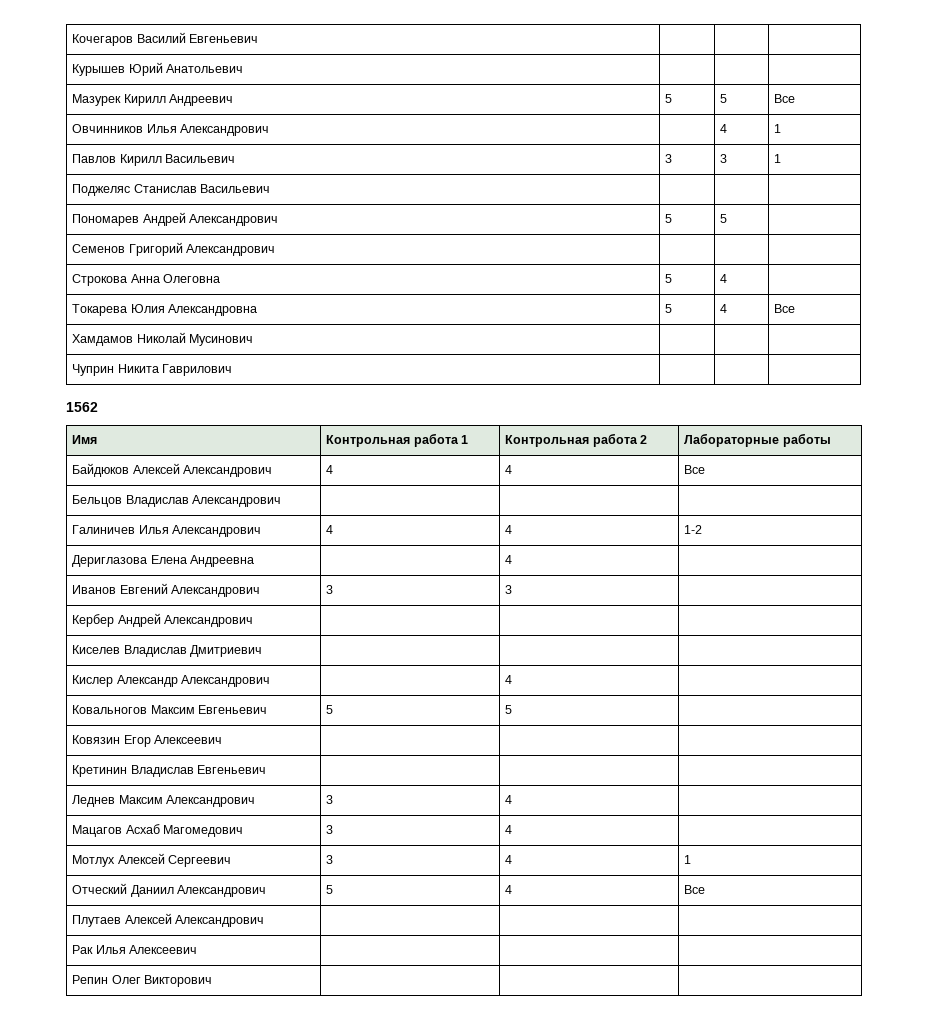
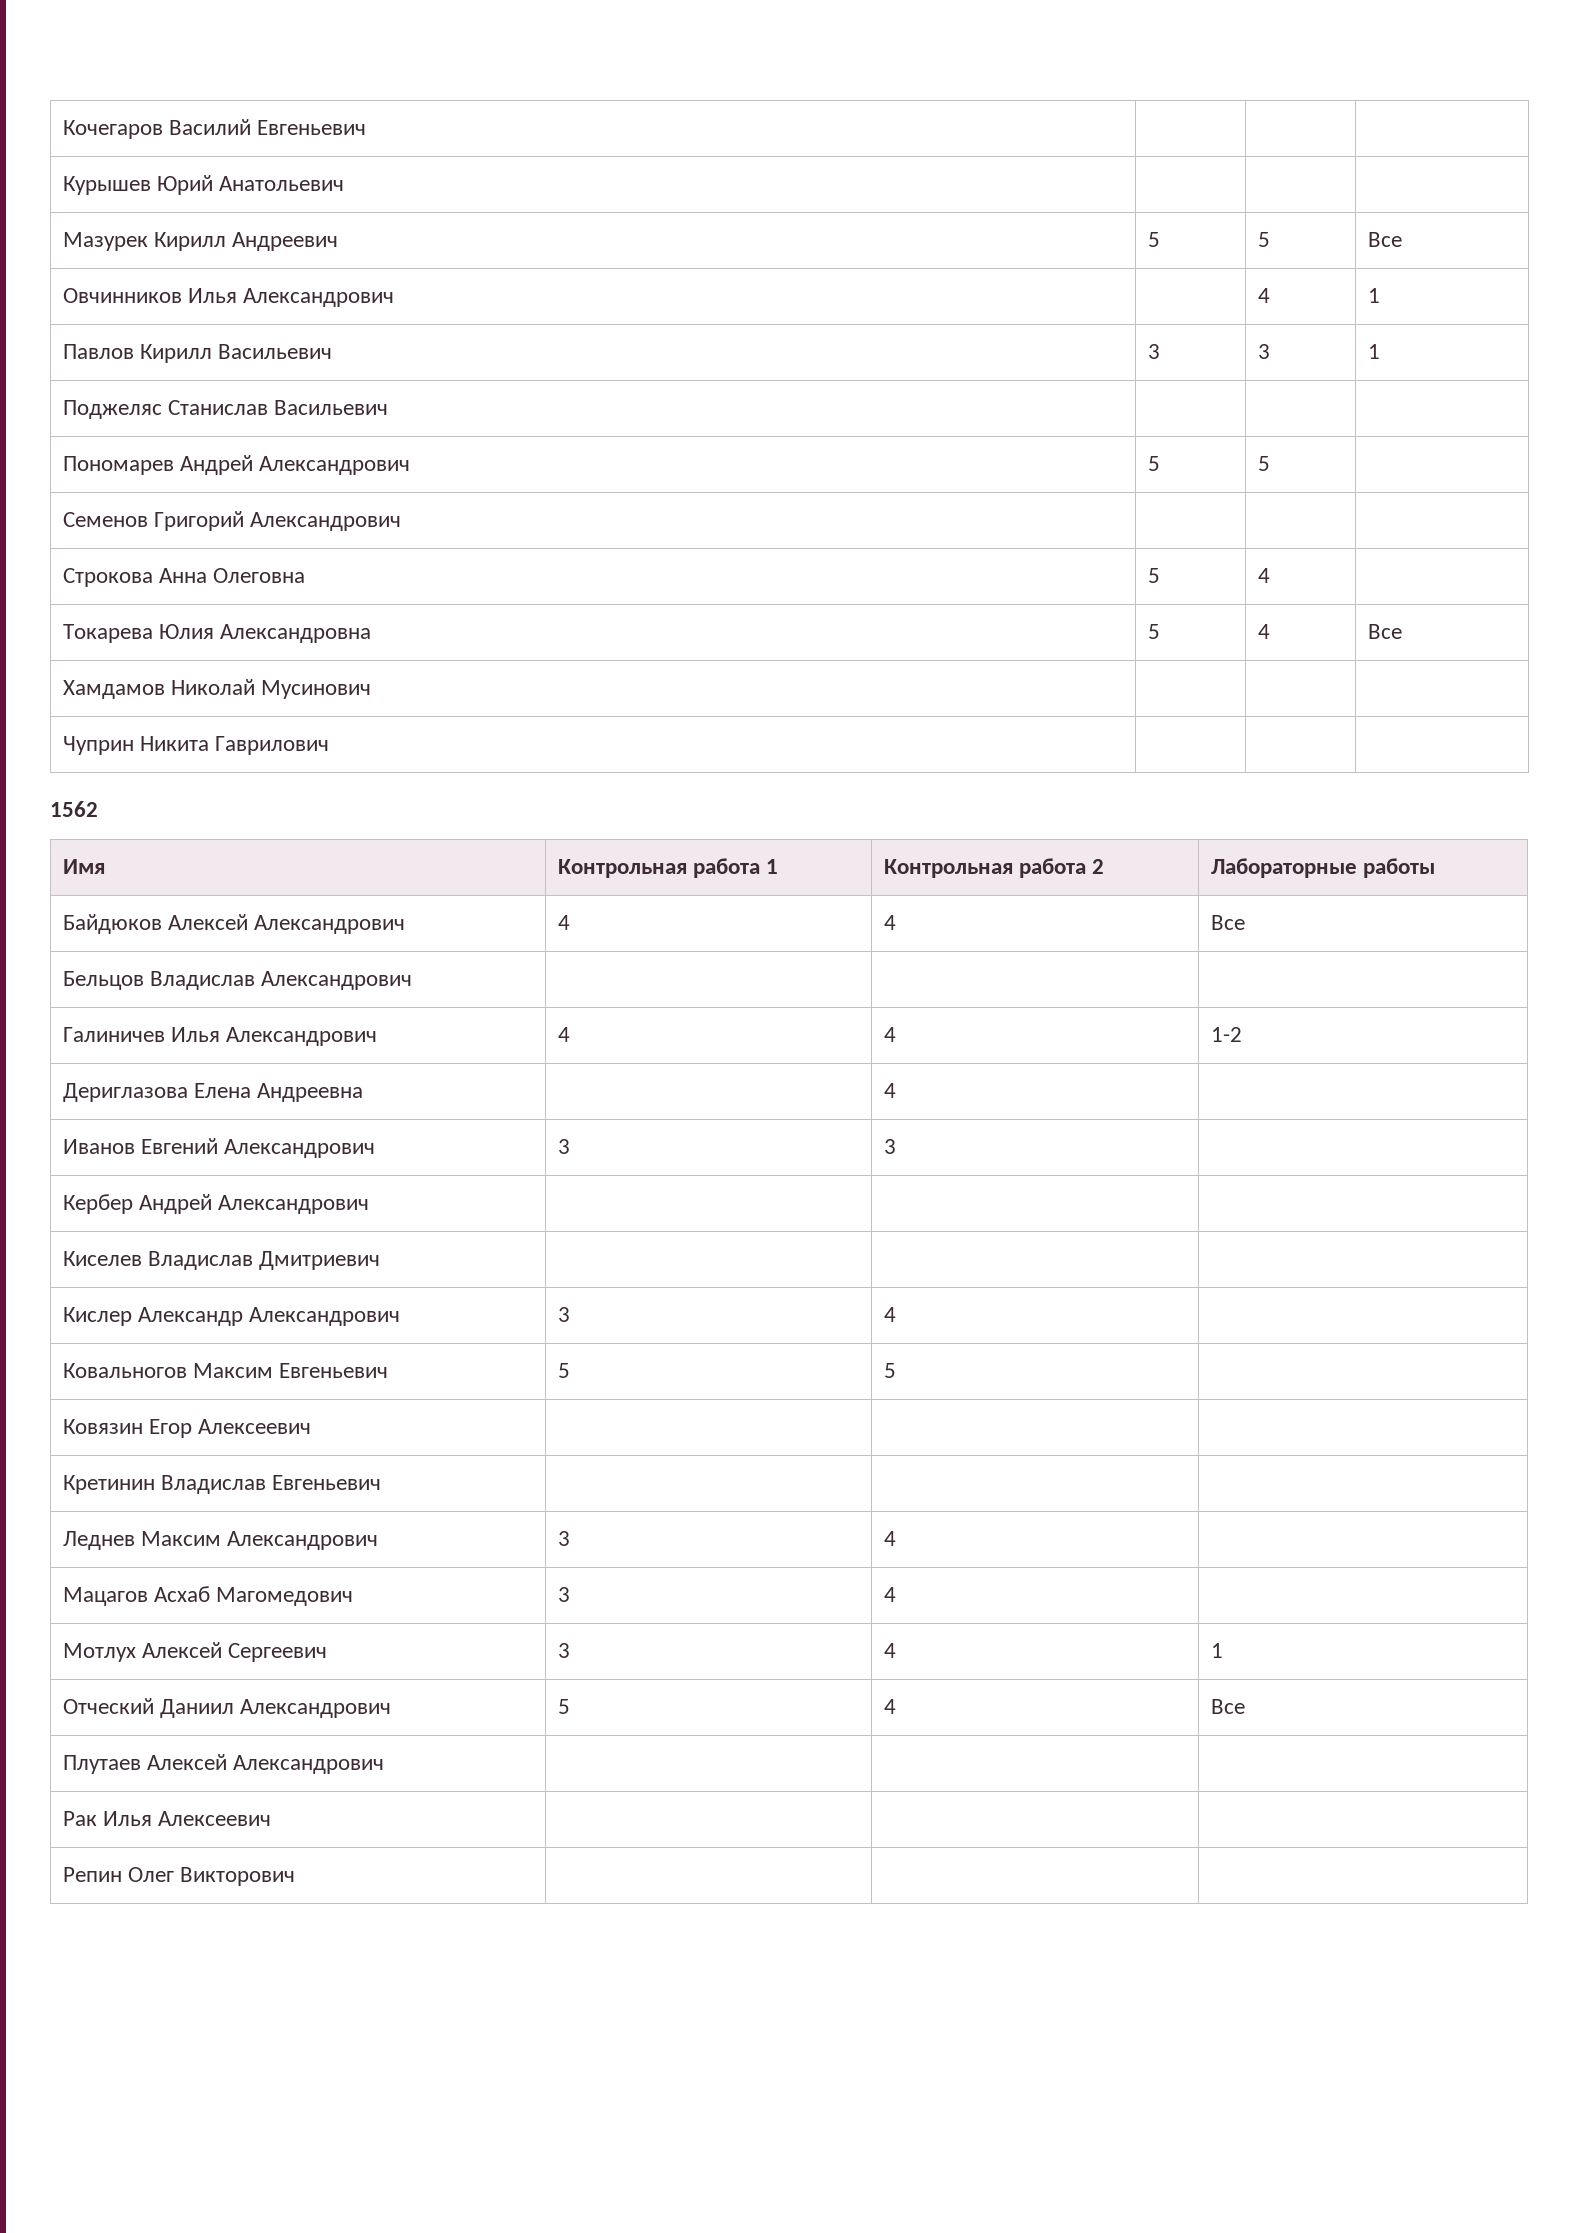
(270, 681) none -> [557,1307,570,1322] 3

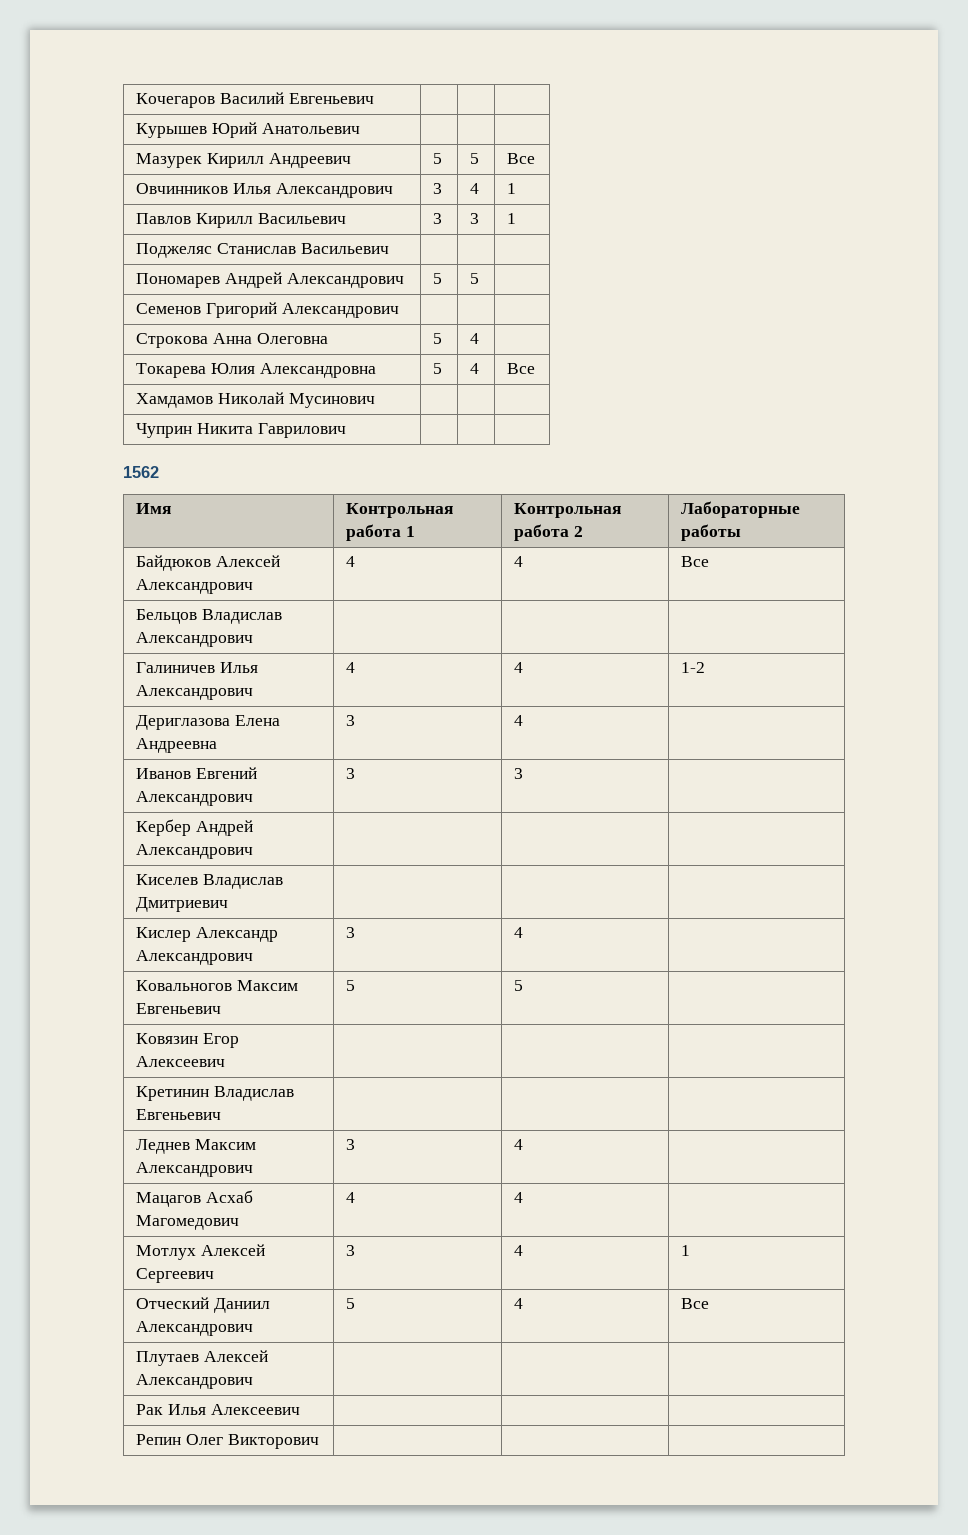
(394, 297) none -> [433,183,443,194] 3
(363, 1092) none -> [346,715,356,726] 3
[557,1587,570,1602] 3 -> [346,1192,356,1203] 4

